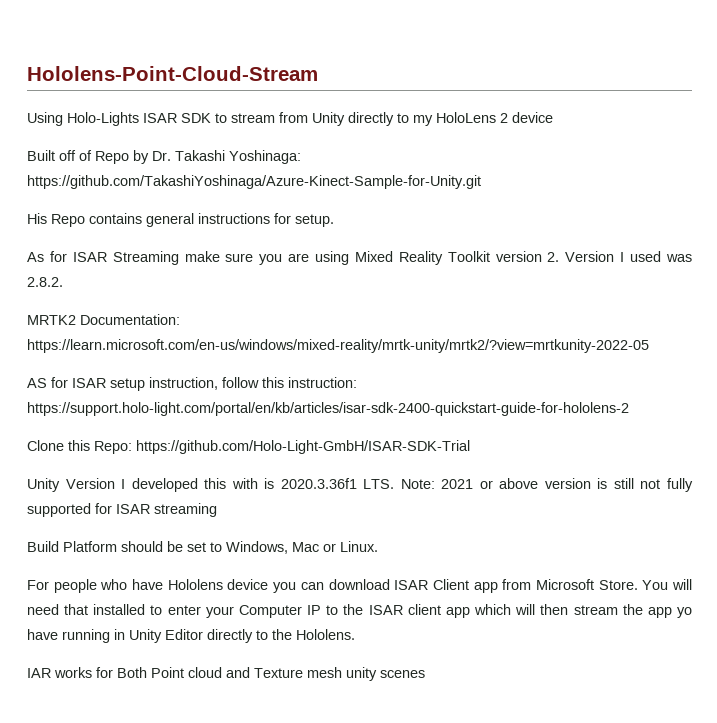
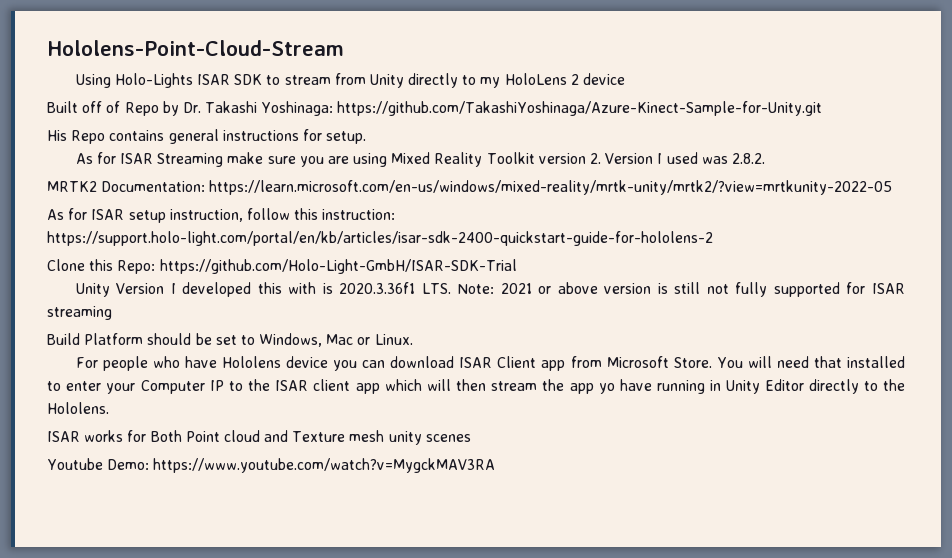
[27,378,47,388] AS -> [47,209,64,220] As
[27,668,51,678] IAR -> [47,431,80,442] ISAR
(425, 674) none -> [47,458,496,473] // Youtube Demo: https://www.youtube.com/watch?v=MygckMAV3RA

